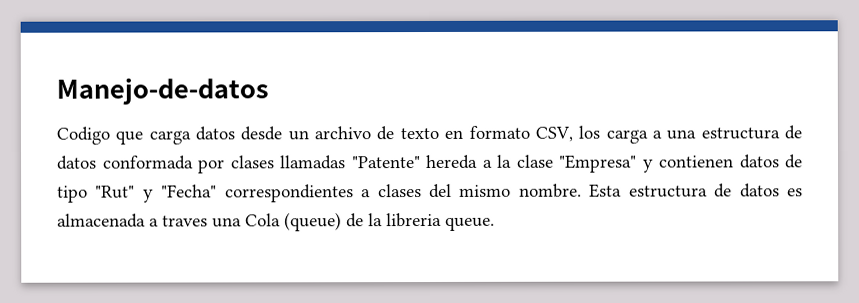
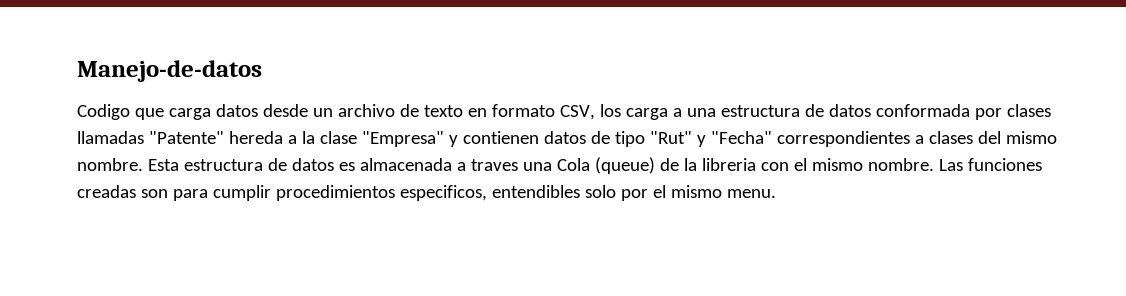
[445,216,495,231] queue. -> [760,158,1042,171] [77,185,776,201] con el mismo nombre. Las funciones creadas son para cumplir procedimientos especificos, entendibles solo por el mismo menu.

